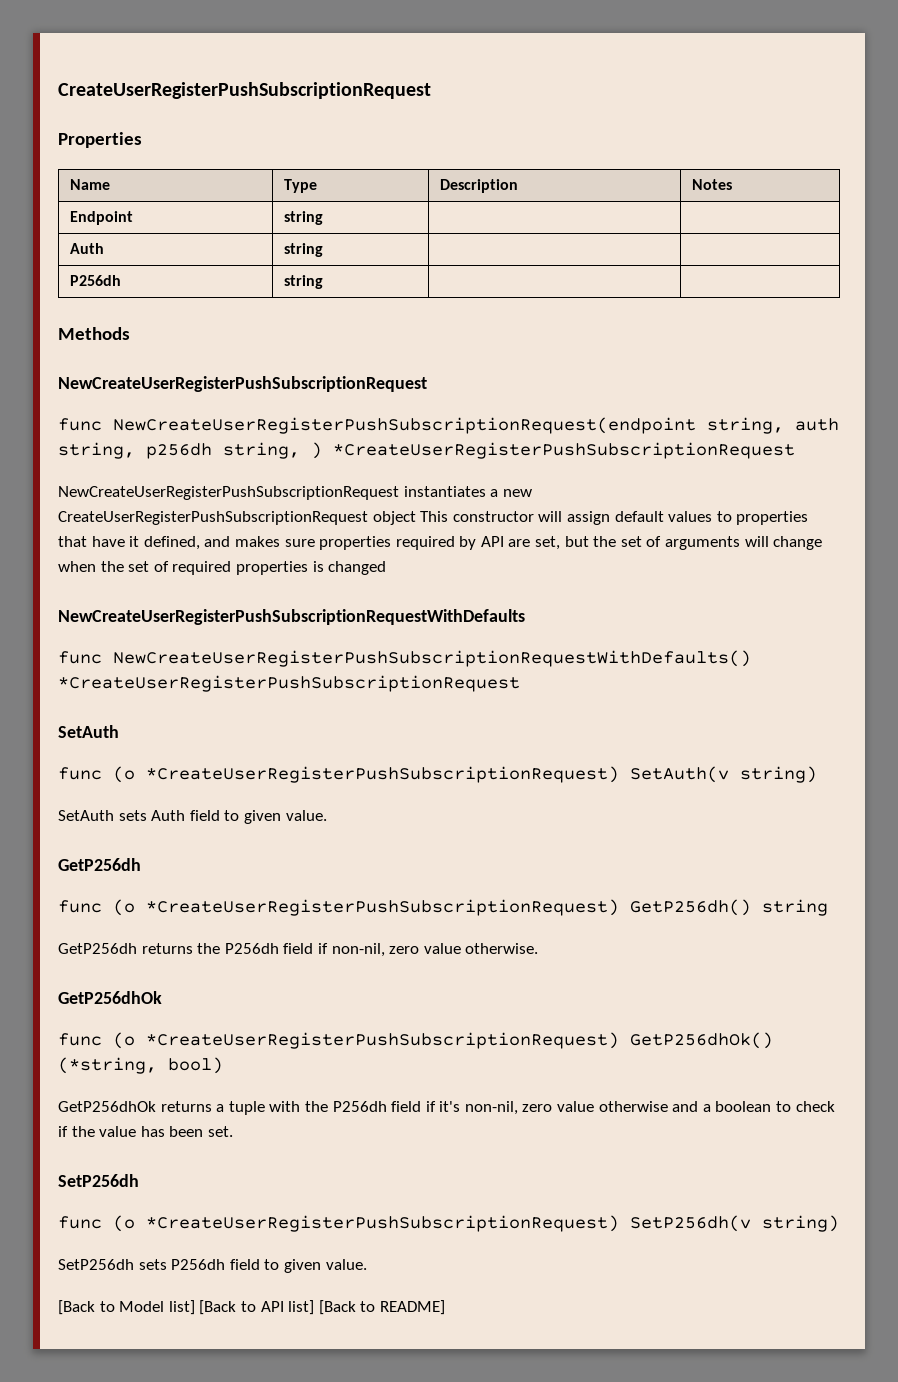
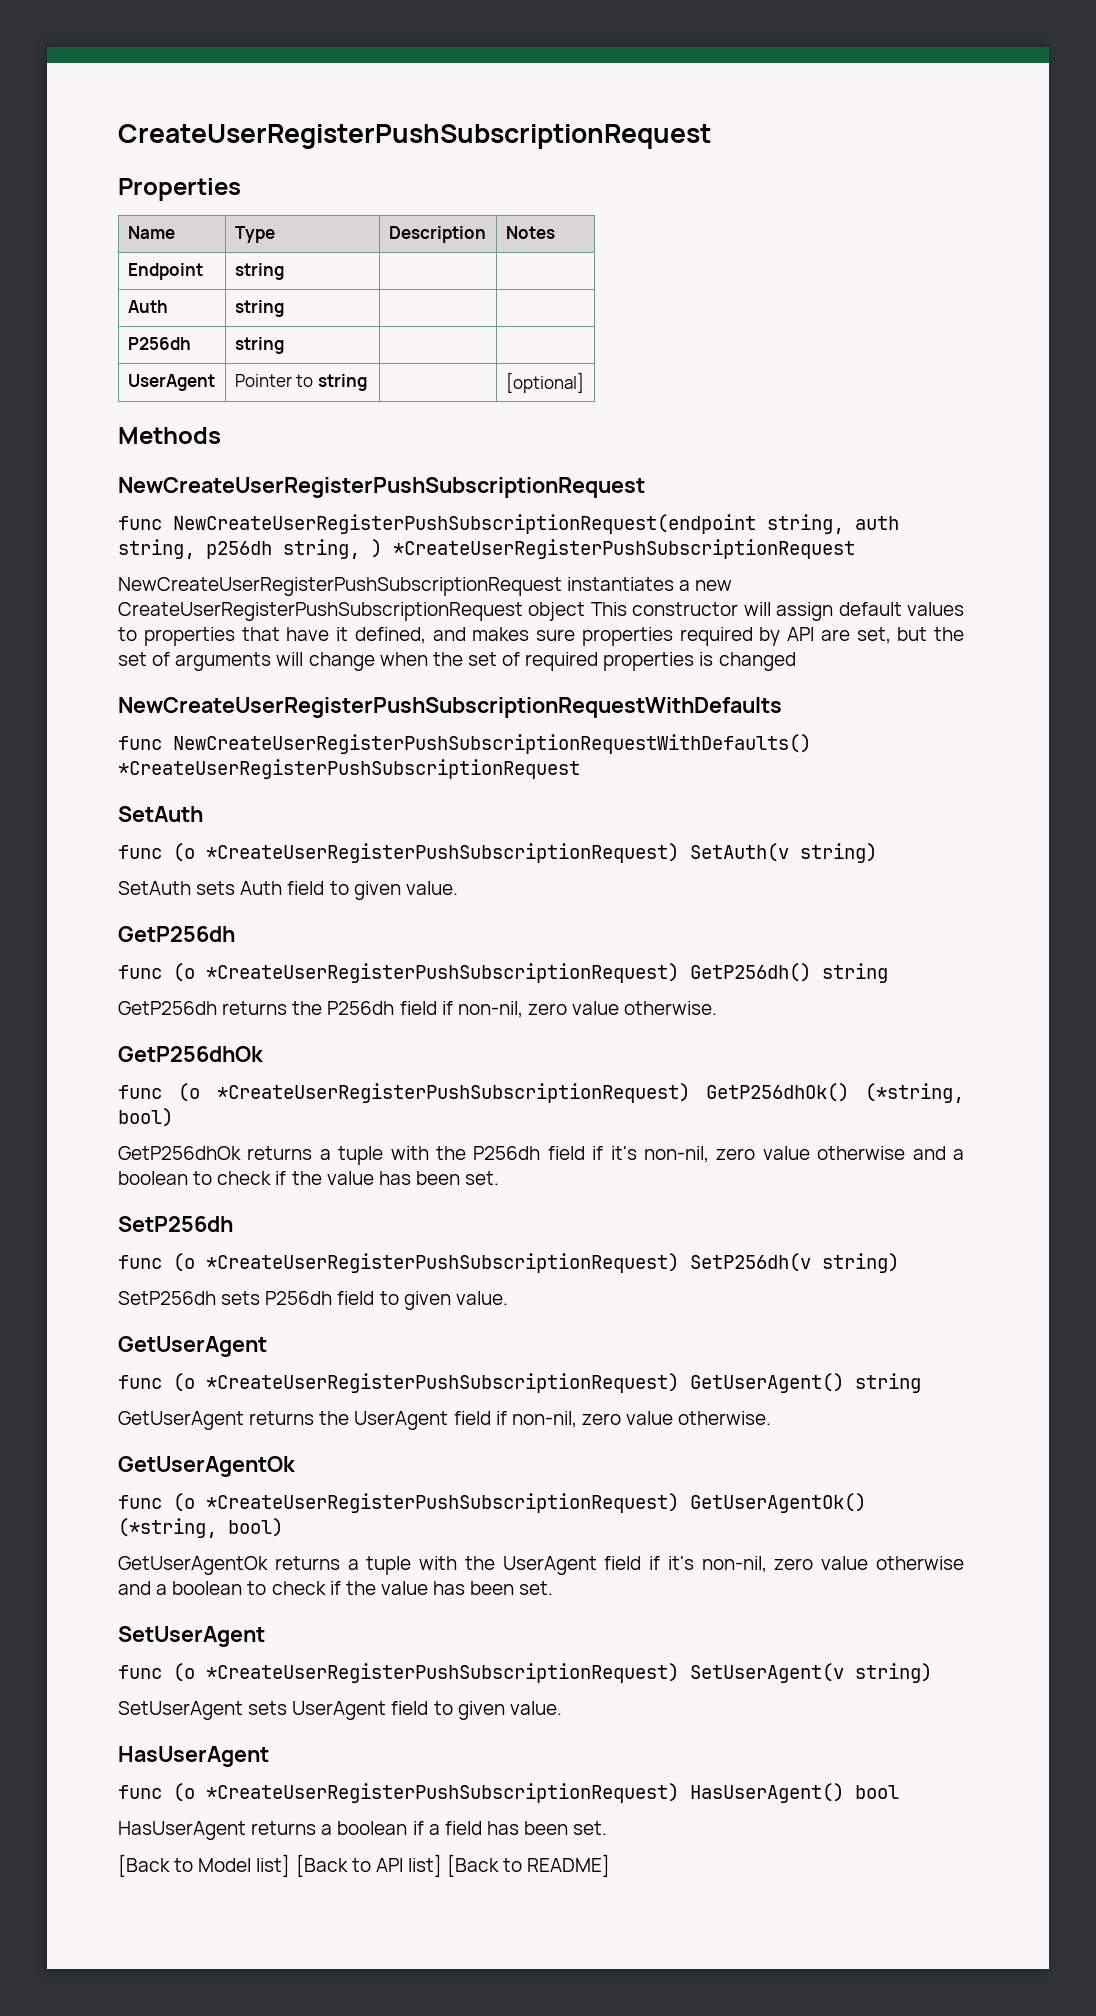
(323, 282) none -> [127,374,215,391] [234,374,367,391] [505,372,584,393] // UserAgent | Pointer to string | | [optional]
(367, 1264) none -> [118,1336,267,1357] [118,1373,921,1393] [118,1411,772,1430] [118,1456,295,1477] [118,1493,866,1513] [118,1518,283,1538] [118,1556,964,1575] [118,1581,554,1595] [118,1626,265,1647] [118,1663,932,1683] [118,1701,562,1720] [118,1746,269,1767] [118,1783,899,1803] [118,1821,608,1840] // GetUserAgent // func (o *CreateUserRegisterPushSubscriptionRequest) GetUserAgent() string // GetUserAgent returns the UserAgent field if non-nil, zero value otherwise. // GetUserAgentOk // func (o *CreateUserRegisterPushSubscriptionRequest) GetUserAgentOk() (*string, bool) // GetUserAgentOk returns a tuple with the UserAgent field if it's non-nil, zero value otherwise and a boolean to check if the value has been set. // SetUserAgent // func (o *CreateUserRegisterPushSubscriptionRequest) SetUserAgent(v string) // SetUserAgent sets UserAgent field to given value. // HasUserAgent // func (o *CreateUserRegisterPushSubscriptionRequest) HasUserAgent() bool // HasUserAgent returns a boolean if a field has been set.

